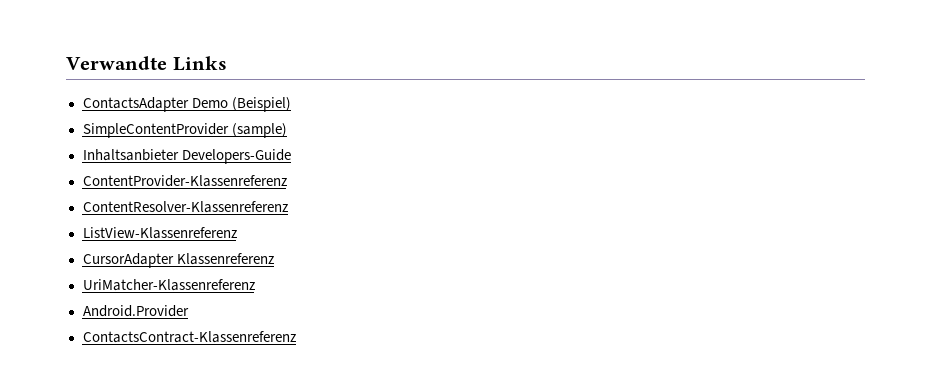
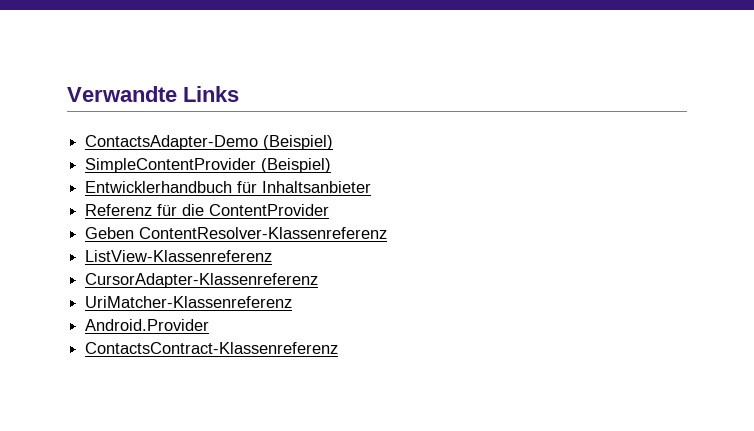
[82,97,228,112] ContactsAdapter Demo -> [85,135,259,150] ContactsAdapter-Demo
[231,123,287,138] [82,149,291,164] [82,175,287,187] (sample) // Inhaltsanbieter Developers-Guide // ContentProvider-Klassenreferenz // -> [261,158,332,173] [85,181,372,193] [85,204,330,216] [85,227,135,239] (Beispiel) // Entwicklerhandbuch für Inhaltsanbieter // Referenz für die ContentProvider // Geben
[82,253,274,268] CursorAdapter Klassenreferenz -> [85,273,319,288] CursorAdapter-Klassenreferenz

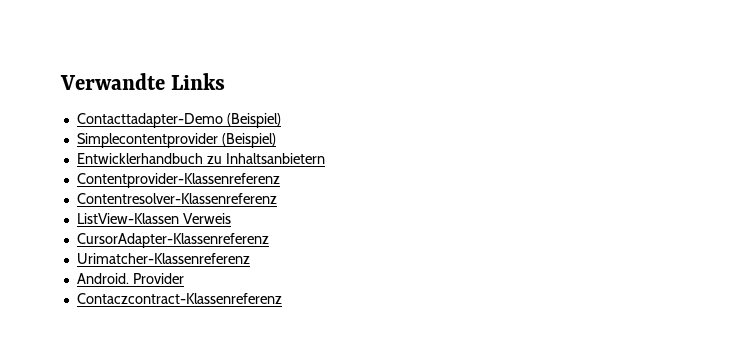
[85,135,334,150] [85,158,257,173] ContactsAdapter-Demo (Beispiel) // SimpleContentProvider -> [76,113,281,128] [76,133,218,148] Contacttadapter-Demo (Beispiel) // Simplecontentprovider
[237,181,372,193] [85,204,330,216] [85,227,388,239] [85,250,273,262] [85,273,319,288] [85,296,293,308] [85,319,210,331] [85,342,339,354] für Inhaltsanbieter // Referenz für die ContentProvider // Geben ContentResolver-Klassenreferenz // ListView-Klassenreferenz // CursorAdapter-Klassenreferenz // UriMatcher-Klassenreferenz // Android.Provider // ContactsContract-Klassenreferenz -> [206,153,325,164] [76,173,280,188] [76,193,277,204] [76,213,231,224] [76,233,269,248] [76,253,250,264] [76,273,184,284] [76,293,282,304] zu Inhaltsanbietern // Contentprovider-Klassenreferenz // Contentresolver-Klassenreferenz // ListView-Klassen Verweis // CursorAdapter-Klassenreferenz // Urimatcher-Klassenreferenz // Android. Provider // Contaczcontract-Klassenreferenz

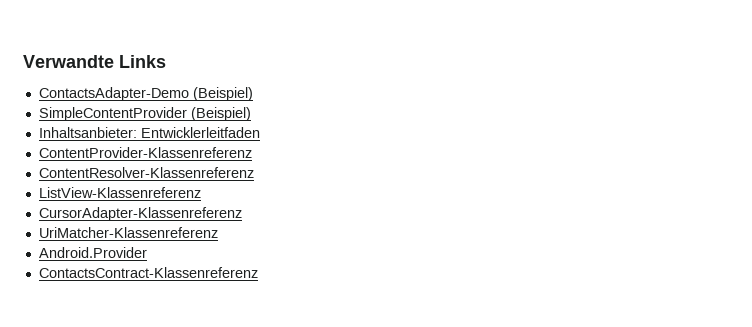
[76,113,281,128] [76,133,276,148] [76,153,325,164] [76,173,280,188] [76,193,277,204] [76,213,231,224] [76,233,269,248] [76,253,250,264] [76,273,184,284] [76,293,282,304] Contacttadapter-Demo (Beispiel) // Simplecontentprovider (Beispiel) // Entwicklerhandbuch zu Inhaltsanbietern // Contentprovider-Klassenreferenz // Contentresolver-Klassenreferenz // ListView-Klassen Verweis // CursorAdapter-Klassenreferenz // Urimatcher-Klassenreferenz // Android. Provider // Contaczcontract-Klassenreferenz -> [38,87,253,101] [38,107,251,121] [38,127,260,138] [38,147,252,158] [38,167,254,178] [38,187,201,198] [38,207,242,221] [38,227,218,238] [38,247,147,258] [38,267,258,278] ContactsAdapter-Demo (Beispiel) // SimpleContentProvider (Beispiel) // Inhaltsanbieter: Entwicklerleitfaden // ContentProvider-Klassenreferenz // ContentResolver-Klassenreferenz // ListView-Klassenreferenz // CursorAdapter-Klassenreferenz // UriMatcher-Klassenreferenz // Android.Provider // ContactsContract-Klassenreferenz

